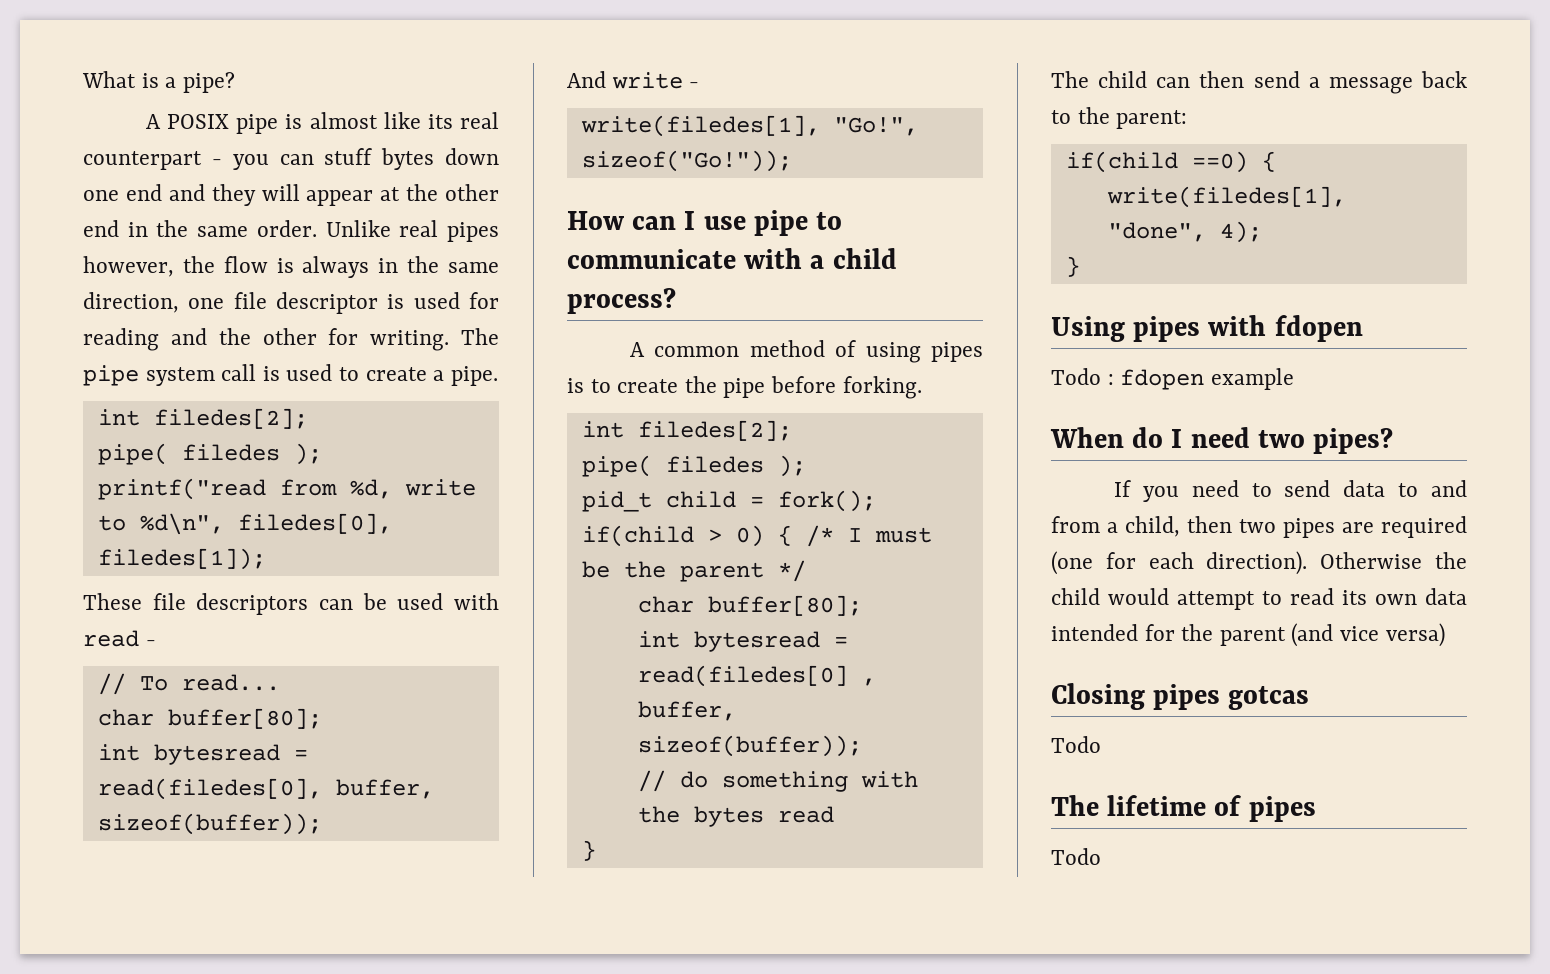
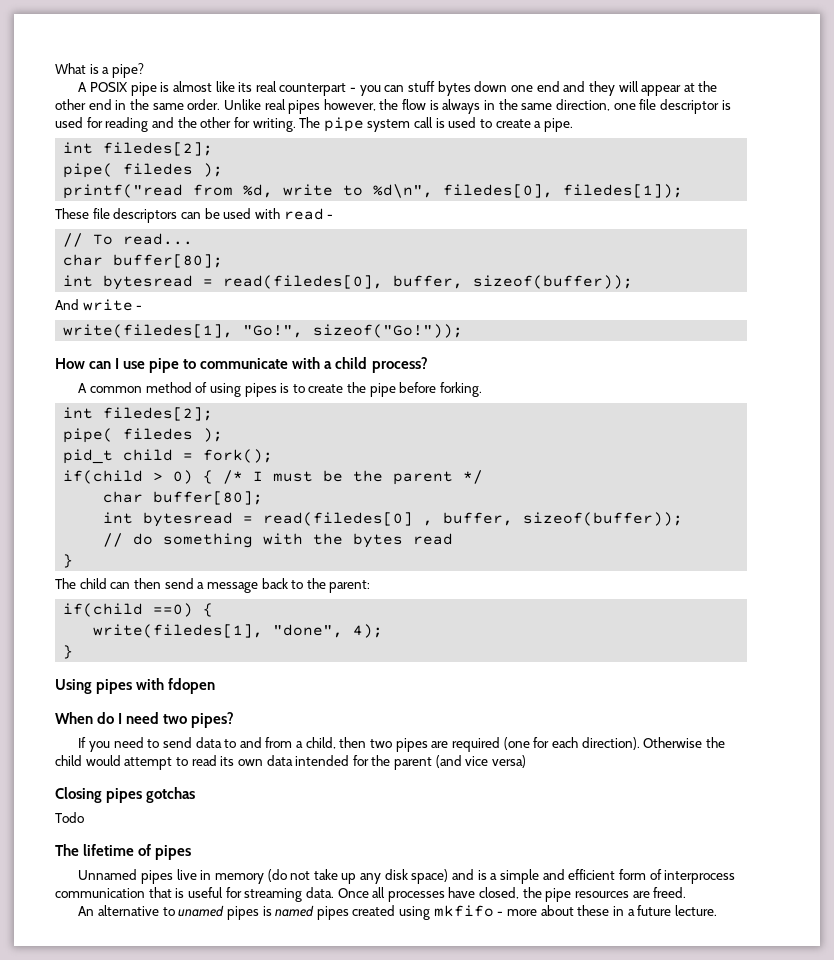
[1051,368,1294,390] // Todo : fdopen example -> (216, 686) none
[1228,686,1310,710] gotcas -> [146,787,196,803] gotchas
[1051,848,1101,865] Todo -> [78,869,736,884] [55,887,687,902] [78,905,717,920] Unnamed pipes live in memory (do not take up any disk space) and is a simple and efficient form of interprocess communication that is useful for streaming data. Once all processes have closed, the pipe resources are freed. // An alternative to unamed pipes is named pipes created using mkfifo - more about these in a future lecture.

